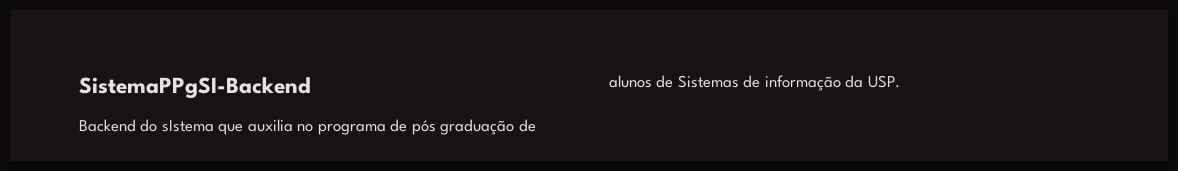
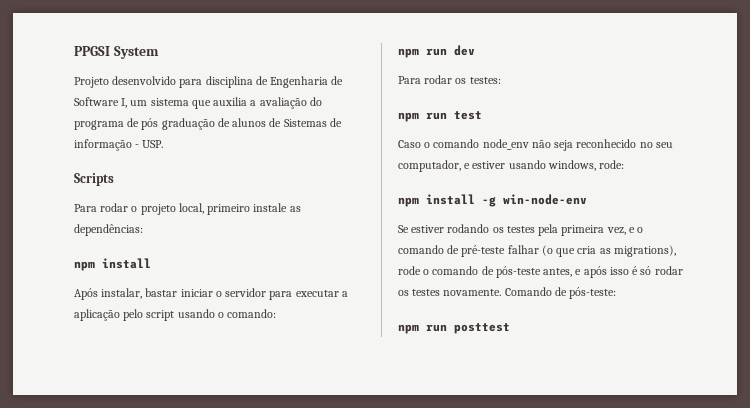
[79,77,311,99] [79,119,314,135] SistemaPPgSI-Backend // Backend do sIstema que auxilia no -> [74,46,159,59] [74,76,344,88] [74,97,322,109] PPGSI System // Projeto desenvolvido para disciplina de Engenharia de Software I, um sistema que auxilia a avaliação do
[845,75,864,88] da -> [135,144,140,148] -
(900, 81) none -> [74,173,114,186] [74,203,301,215] [74,224,143,236] [74,258,151,271] [74,288,348,300] [74,309,277,321] [398,45,475,58] [398,75,501,84] [398,111,482,122] [398,139,673,151] [398,160,625,172] [398,194,587,207] [398,224,644,236] [398,245,676,257] [398,266,683,278] [398,287,617,299] [398,323,510,334] // Scripts // Para rodar o projeto local, primeiro instale as dependências: // npm install // Após instalar, bastar iniciar o servidor para executar a aplicação pelo script usando o comando: // npm run dev // Para rodar os testes: // npm run test // Caso o comando node_env não seja reconhecido no seu computador, e estiver usando windows, rode: // npm install -g win-node-env // Se estiver rodando os testes pela primeira vez, e o comando de pré-teste falhar (o que cria as migrations), rode o comando de pós-teste antes, e após isso é só rodar os testes novamente. Comando de pós-teste: // npm run posttest

